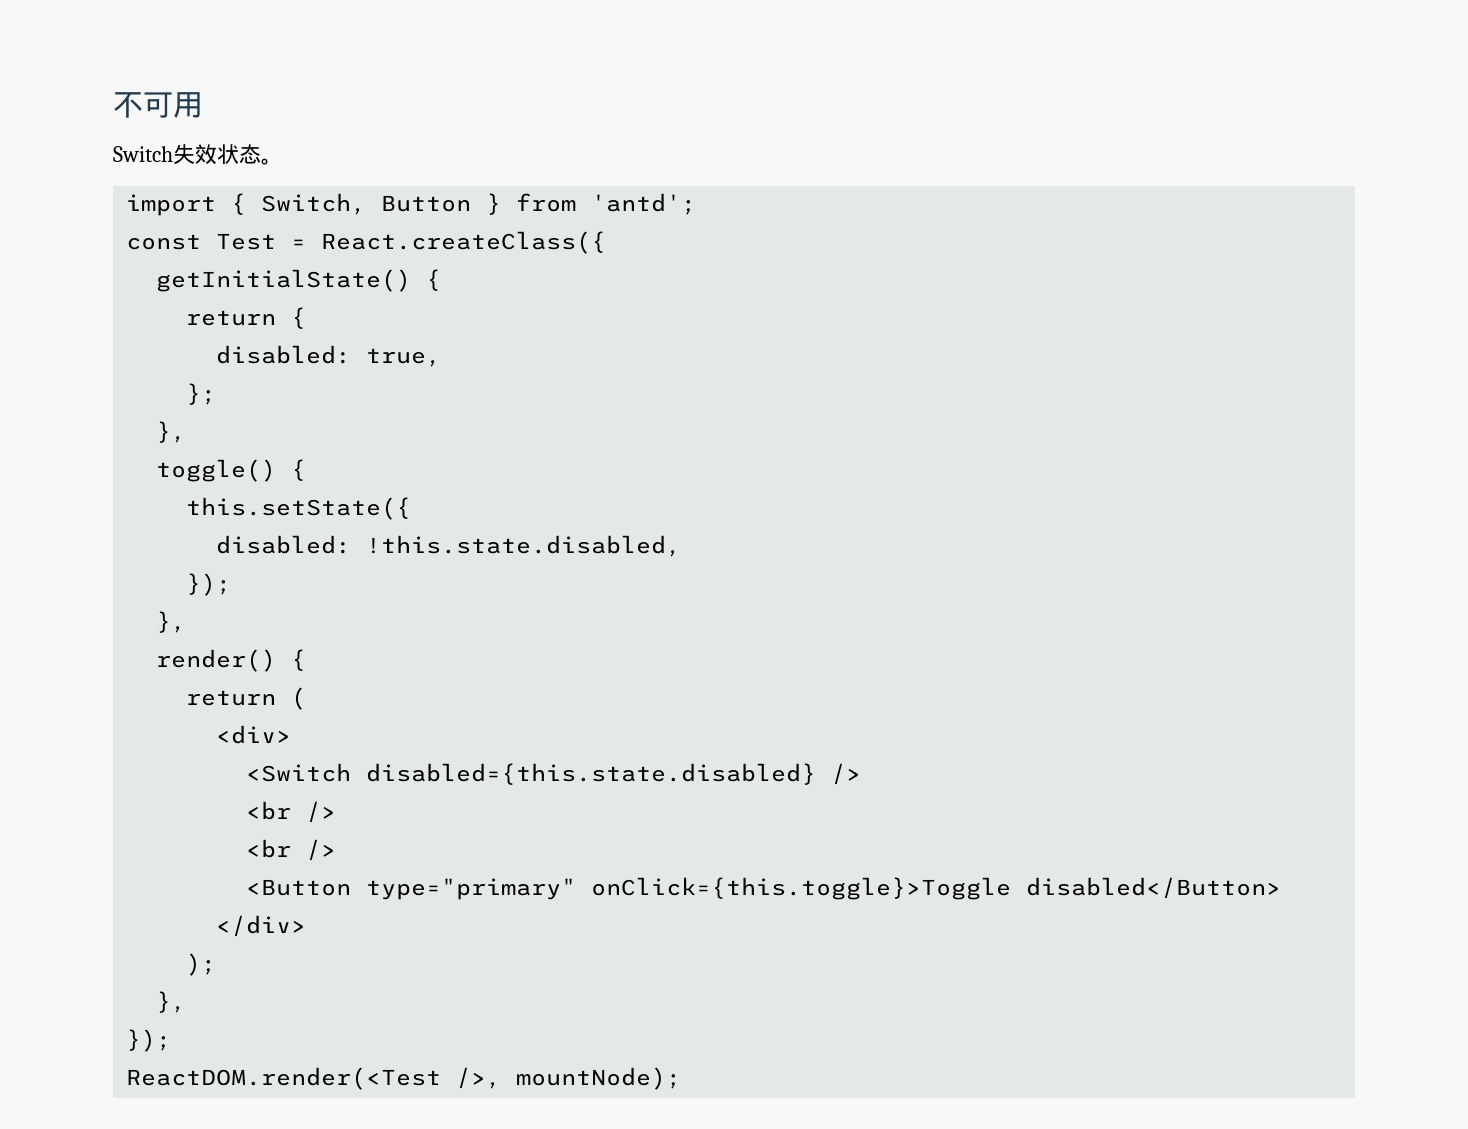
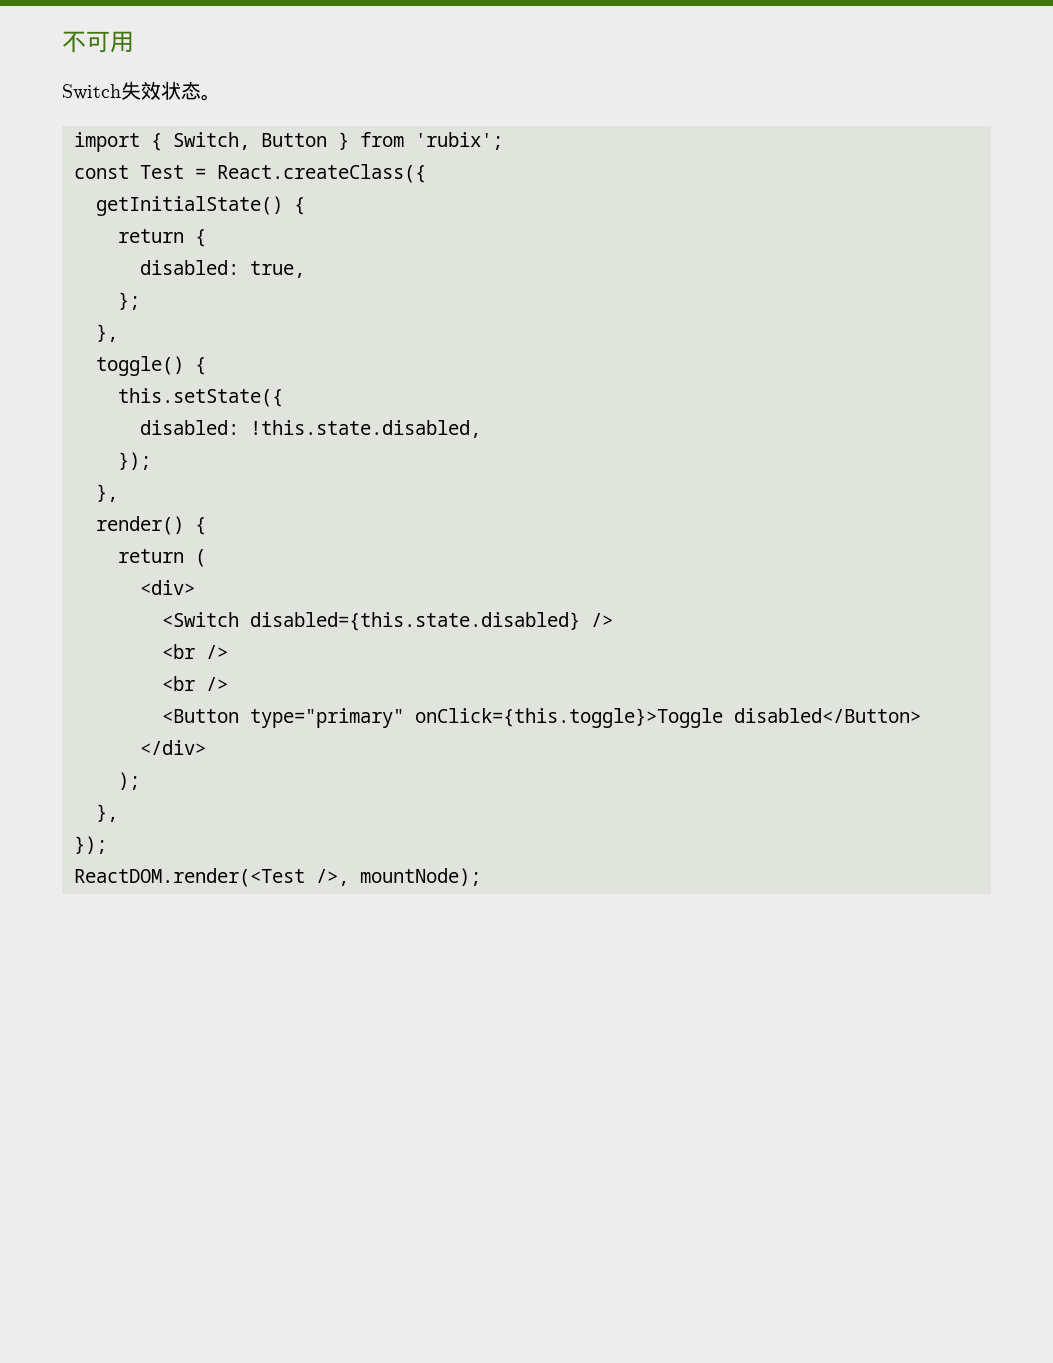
[591,193,697,215] 'antd'; -> [415,132,503,150] 'rubix';

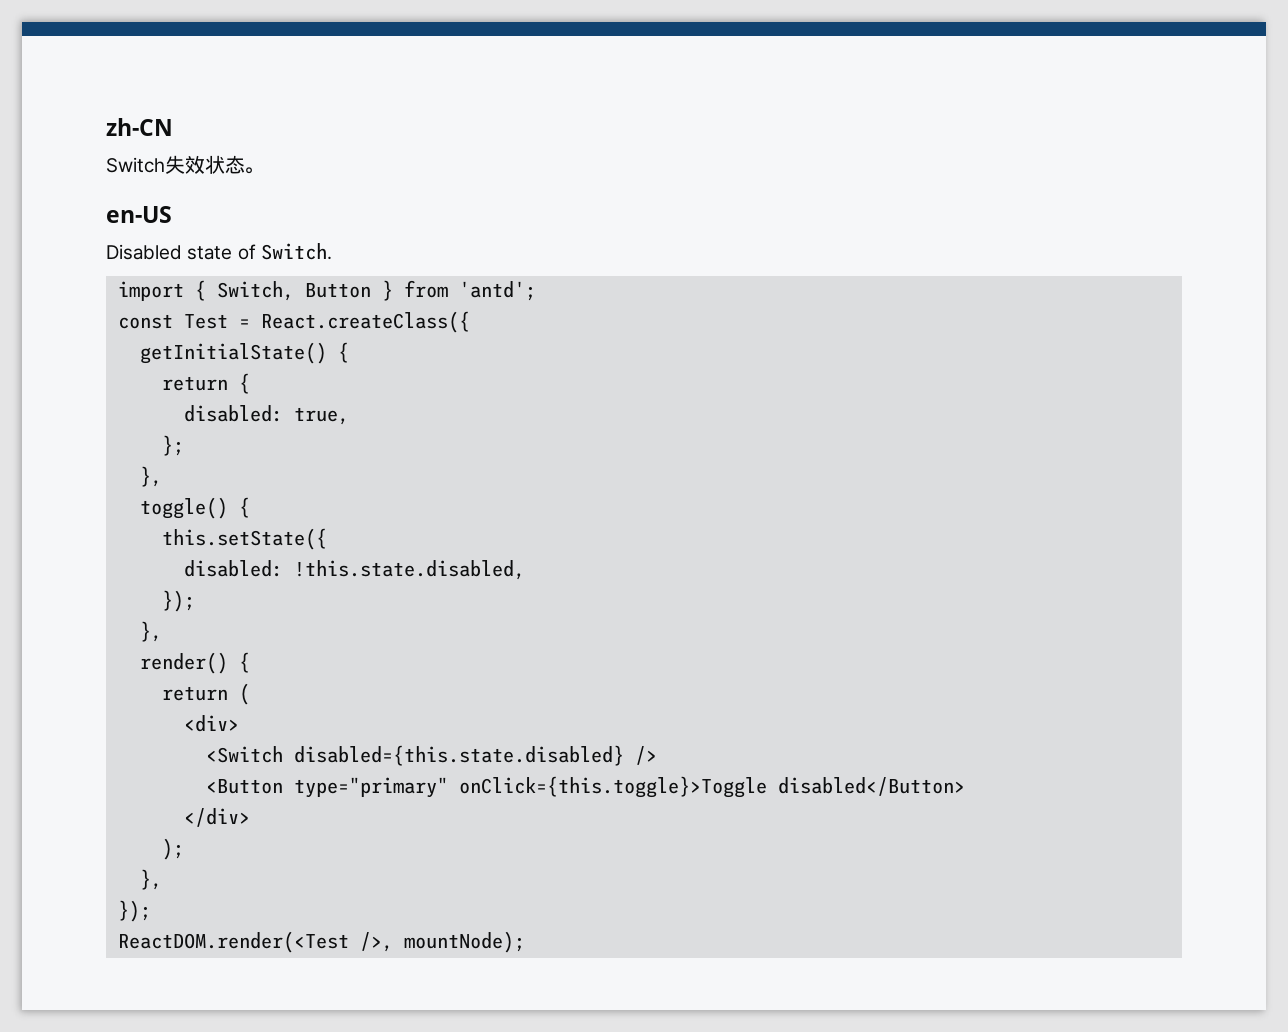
[62,31,134,53] 不可用 -> [106,118,173,136] zh-CN
(221, 97) none -> [106,206,172,223] [106,243,332,260] // en-US // Disabled state of Switch.
[415,132,503,150] 'rubix'; -> [458,281,536,301] 'antd';
[162,644,228,659] [162,676,228,691] // <br /> // <br /> -> (657, 755) none

